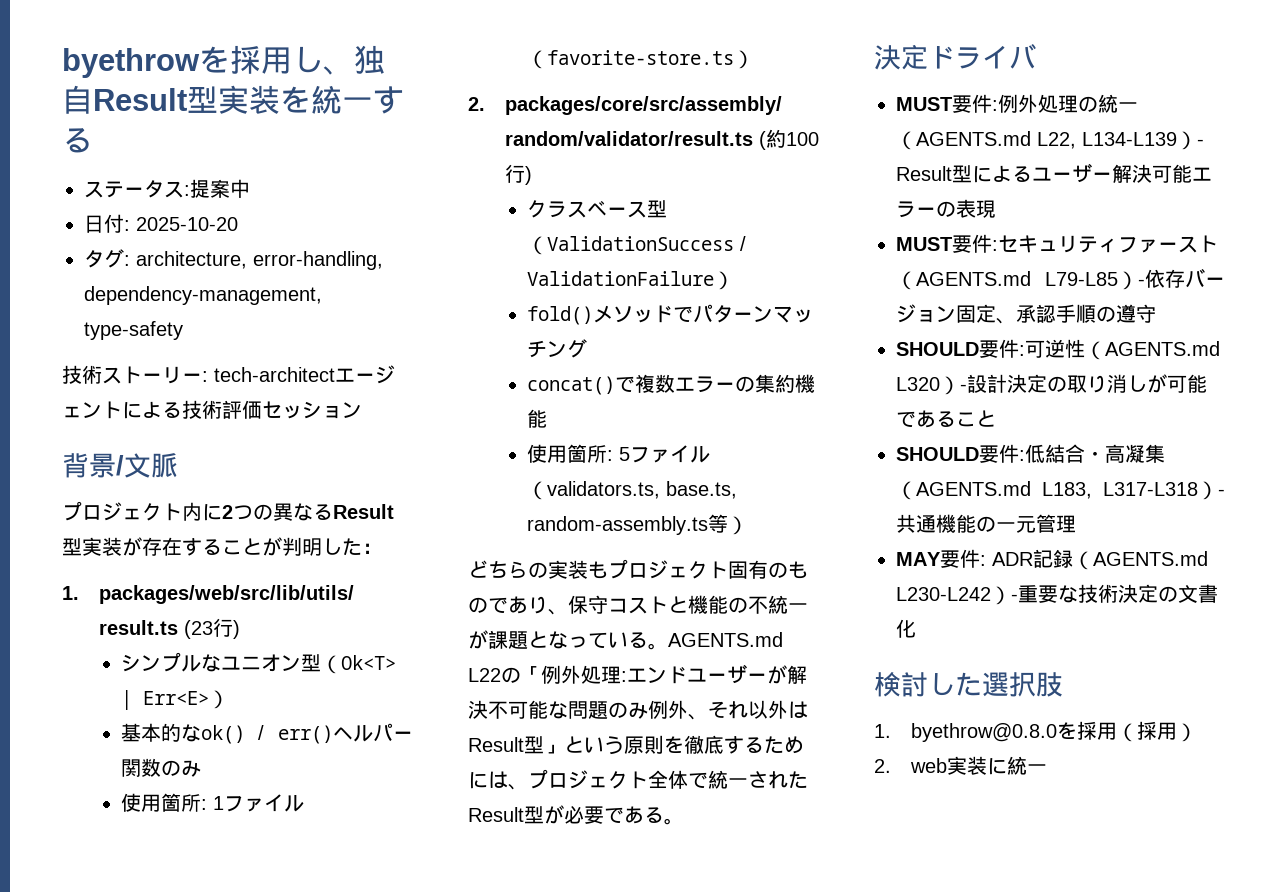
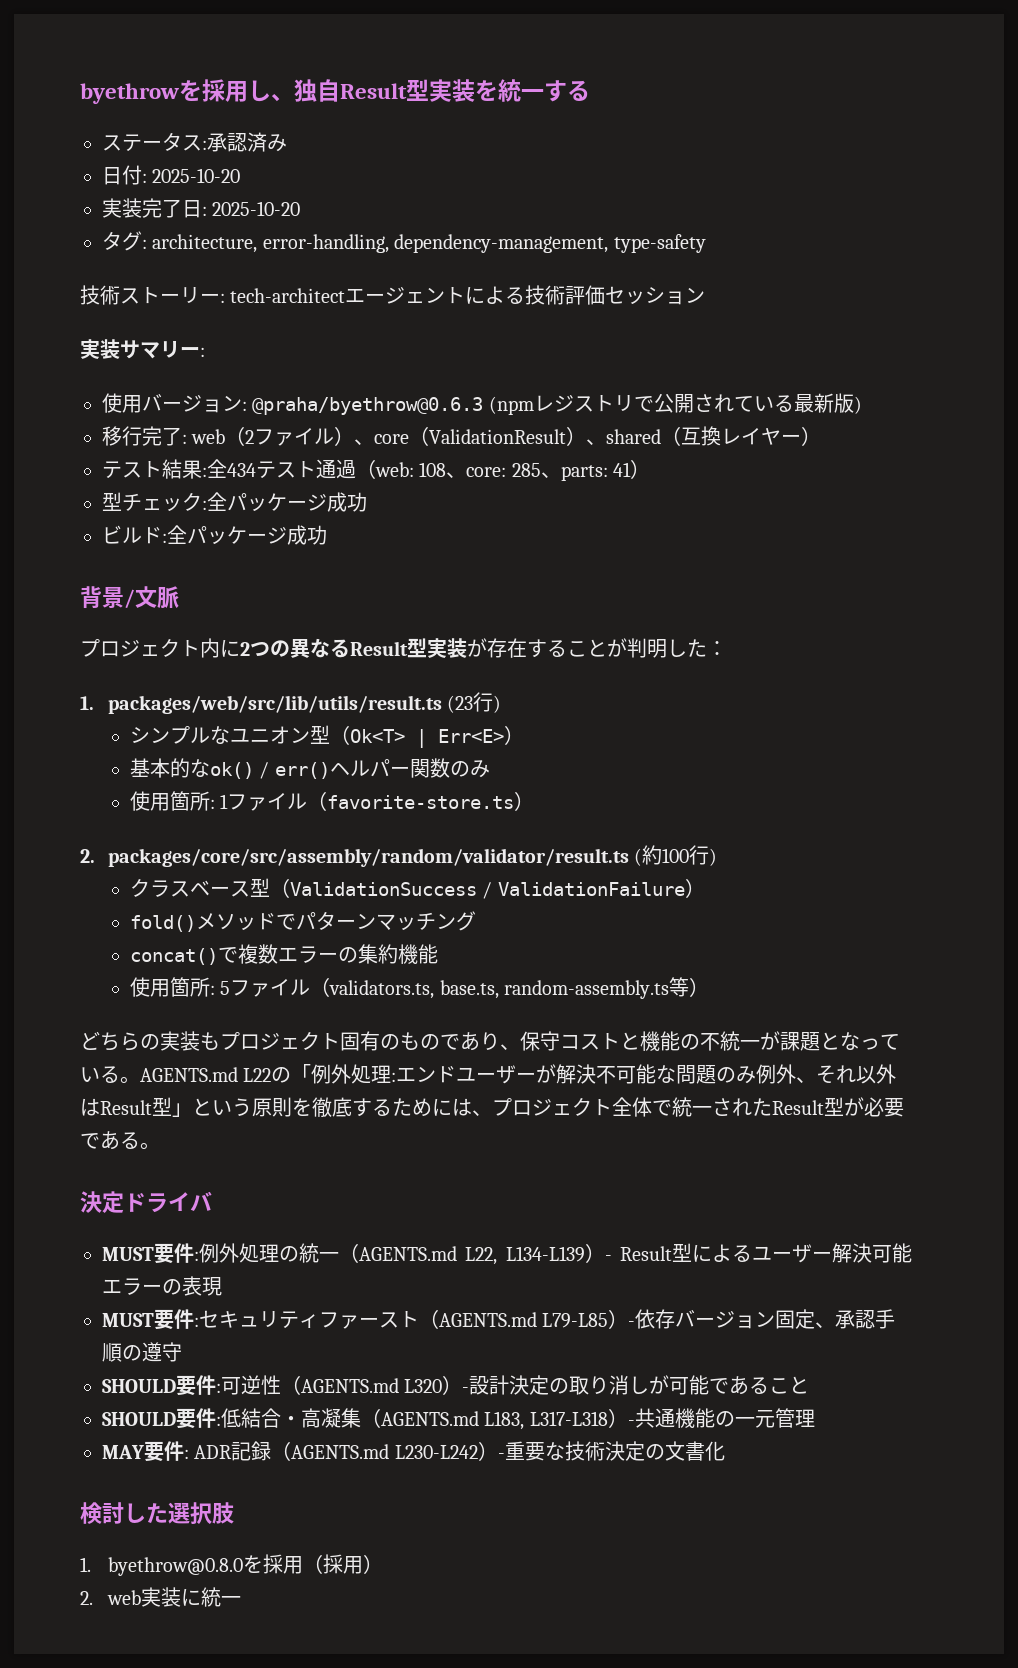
[190,179,250,198] 提案中 -> [207,132,287,152] 承認済み
(238, 224) none -> [102,198,301,218] // 実装完了日: 2025-10-20
(362, 410) none -> [80,339,205,359] [102,393,862,415] [102,426,822,446] [102,459,651,481] [102,492,367,512] [102,525,327,545] // 実装サマリー: // 使用バージョン: @praha/byethrow@0.6.3 (npmレジストリで公開されている最新版) // 移行完了: web（2ファイル）、core（ValidationResult）、shared（互換レイヤー） // テスト結果:全434テスト通過（web: 108、core: 285、parts: 41） // 型チェック:全パッケージ成功 // ビルド:全パッケージ成功

